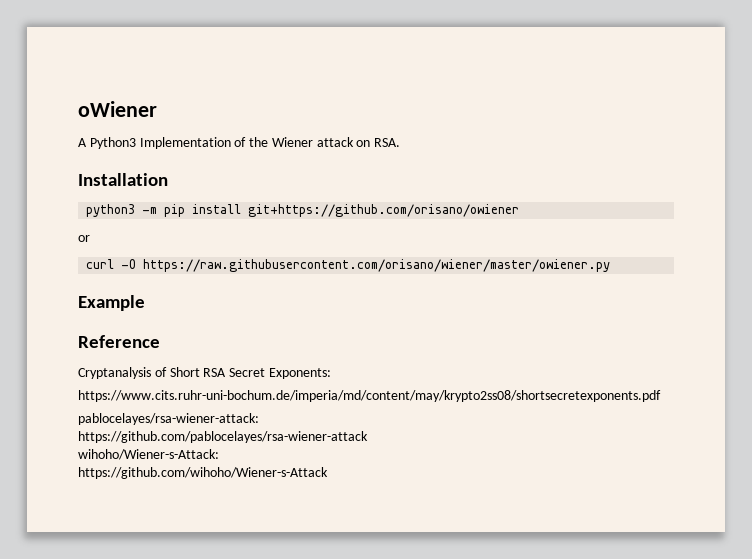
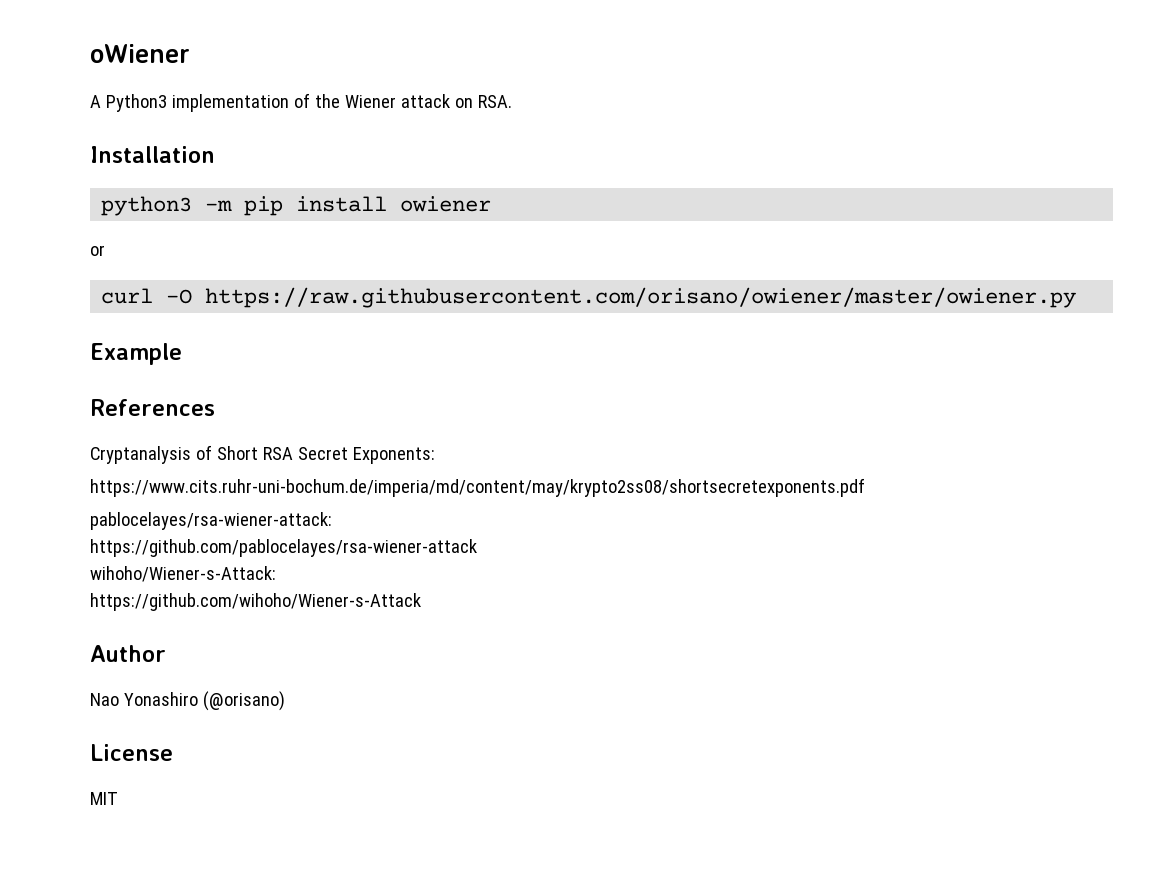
[139,137,231,149] Implementation -> [171,94,289,112] implementation
[248,204,520,217] git+https://github.com/orisano/owiener -> [400,196,492,212] owiener
[143,259,611,272] https://raw.githubusercontent.com/orisano/wiener/master/owiener.py -> [205,287,1077,308] https://raw.githubusercontent.com/orisano/owiener/master/owiener.py
[78,335,160,348] Reference -> [90,399,215,416] References
(328, 473) none -> [90,645,166,662] [90,691,285,711] [90,744,173,761] [90,792,118,805] // Author // Nao Yonashiro (@orisano) // License // MIT

